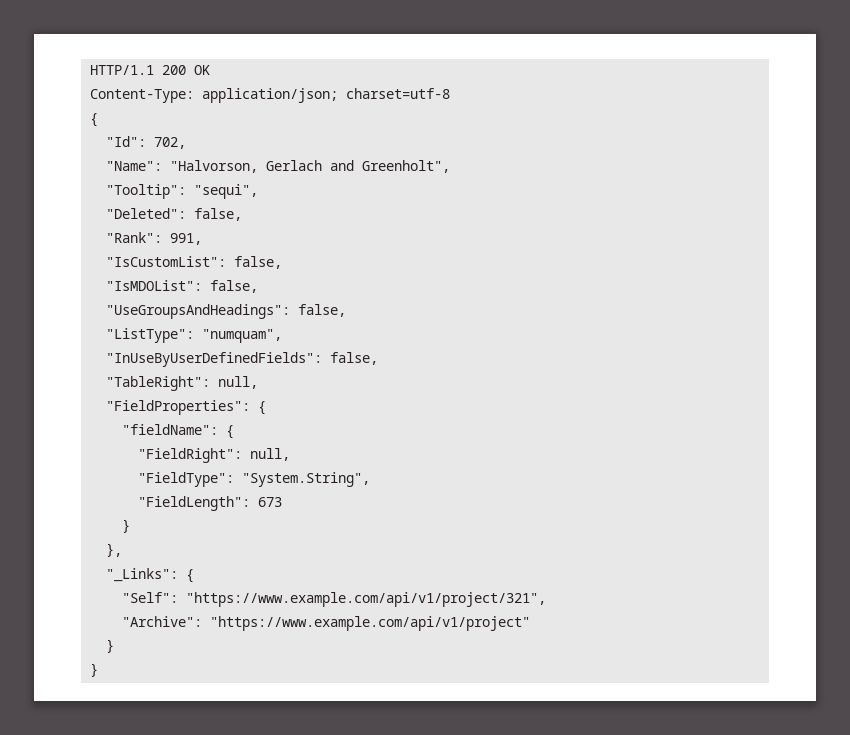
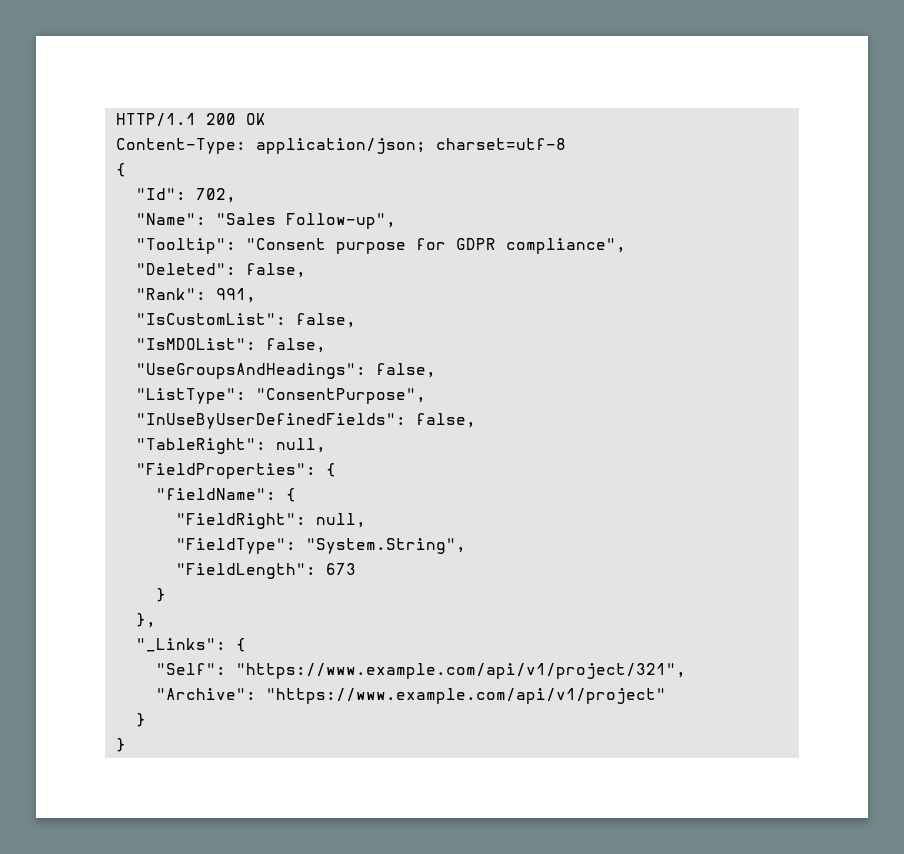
[169,160,450,173] [105,184,258,199] "Halvorson, Gerlach and Greenholt", // "Tooltip": "sequi", -> [215,213,396,229] [135,238,626,254] "Sales Follow-up", // "Tooltip": "Consent purpose for GDPR compliance",
[201,329,282,343] "numquam", -> [255,388,426,404] "ConsentPurpose",

